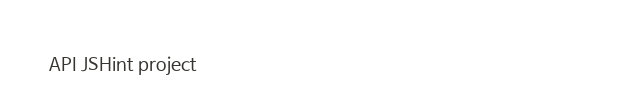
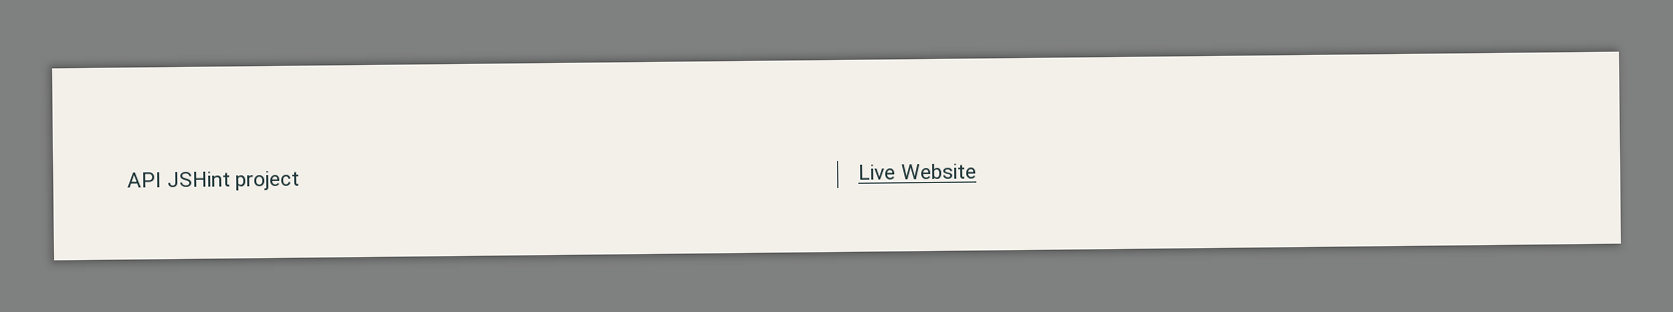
(197, 66) none -> [858,163,977,180] // Live Website

